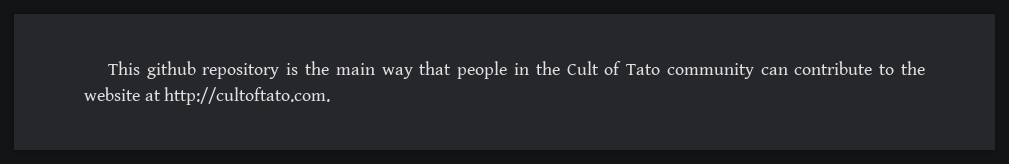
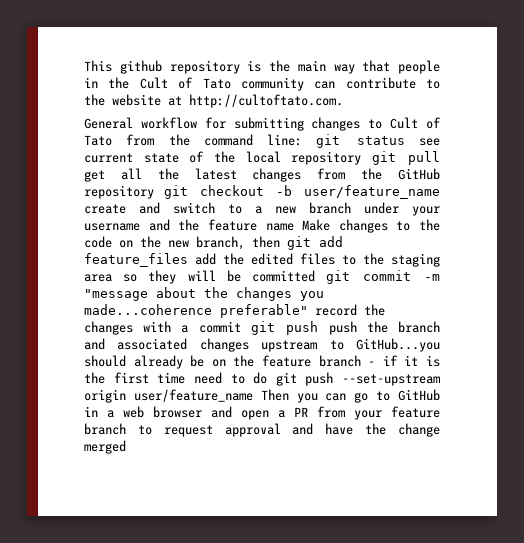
(331, 96) none -> [84,117,441,131] [84,134,440,148] [84,151,440,165] [84,168,440,182] [84,185,440,199] [84,202,440,216] [84,219,440,233] [84,236,343,250] [84,253,440,267] [84,270,440,284] [84,287,324,301] [84,304,385,318] [84,321,440,335] [84,338,440,352] [84,355,441,369] [84,372,440,386] [84,389,440,403] [84,406,440,420] [84,423,440,437] [84,440,126,454] // General workflow for submitting changes to Cult of Tato from the command line: git status see current state of the local repository git pull get all the latest changes from the GitHub repository git checkout -b user/feature_name create and switch to a new branch under your username and the feature name Make changes to the code on the new branch, then git add feature_files add the edited files to the staging area so they will be committed git commit -m "message about the changes you made...coherence preferable" record the changes with a commit git push push the branch and associated changes upstream to GitHub...you should already be on the feature branch - if it is the first time need to do git push --set-upstream origin user/feature_name Then you can go to GitHub in a web browser and open a PR from your feature branch to request approval and have the change merged

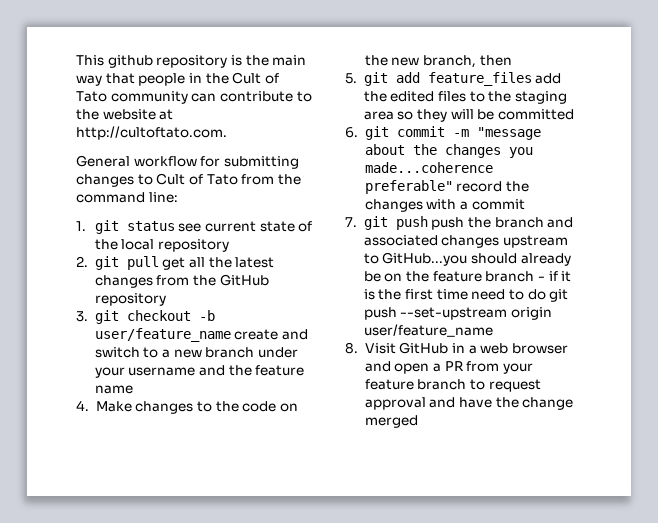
(303, 140) none -> [76,221,86,231] // 1.
(362, 158) none -> [76,256,88,267] // 2.
(154, 192) none -> [76,311,88,322] // 3.
(294, 227) none -> [76,400,89,411] // 4.
(280, 242) none -> [345,73,357,84] // 5.
(316, 276) none -> [345,127,358,138] // 6.
(241, 327) none -> [345,217,357,227] // 7.
[260,389,391,403] Then you can go to -> [345,342,396,354] // 8. Visit

